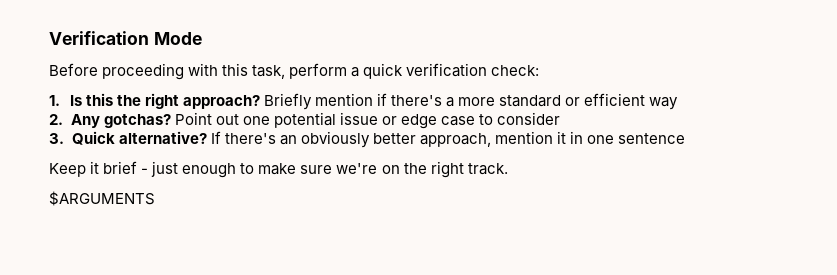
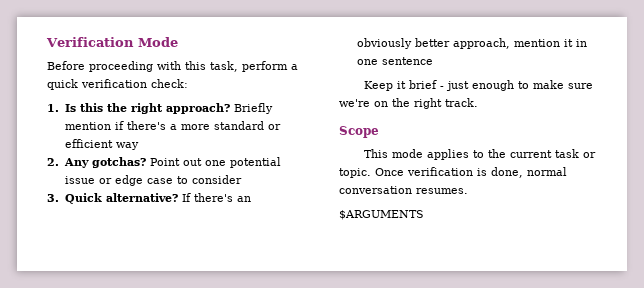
(508, 169) none -> [339,126,379,138] [364,149,597,160] [339,167,567,178] [339,186,468,194] // Scope // This mode applies to the current task or topic. Once verification is done, normal conversation resumes.

